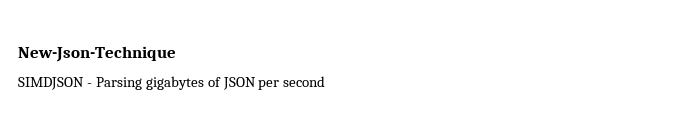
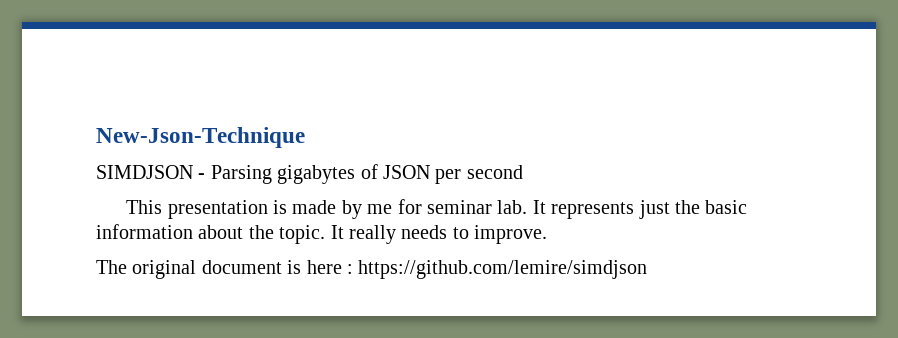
(326, 81) none -> [126,199,748,219] [96,224,548,244] [96,260,648,279] // This presentation is made by me for seminar lab. It represents just the basic information about the topic. It really needs to improve. // The original document is here : https://github.com/lemire/simdjson

